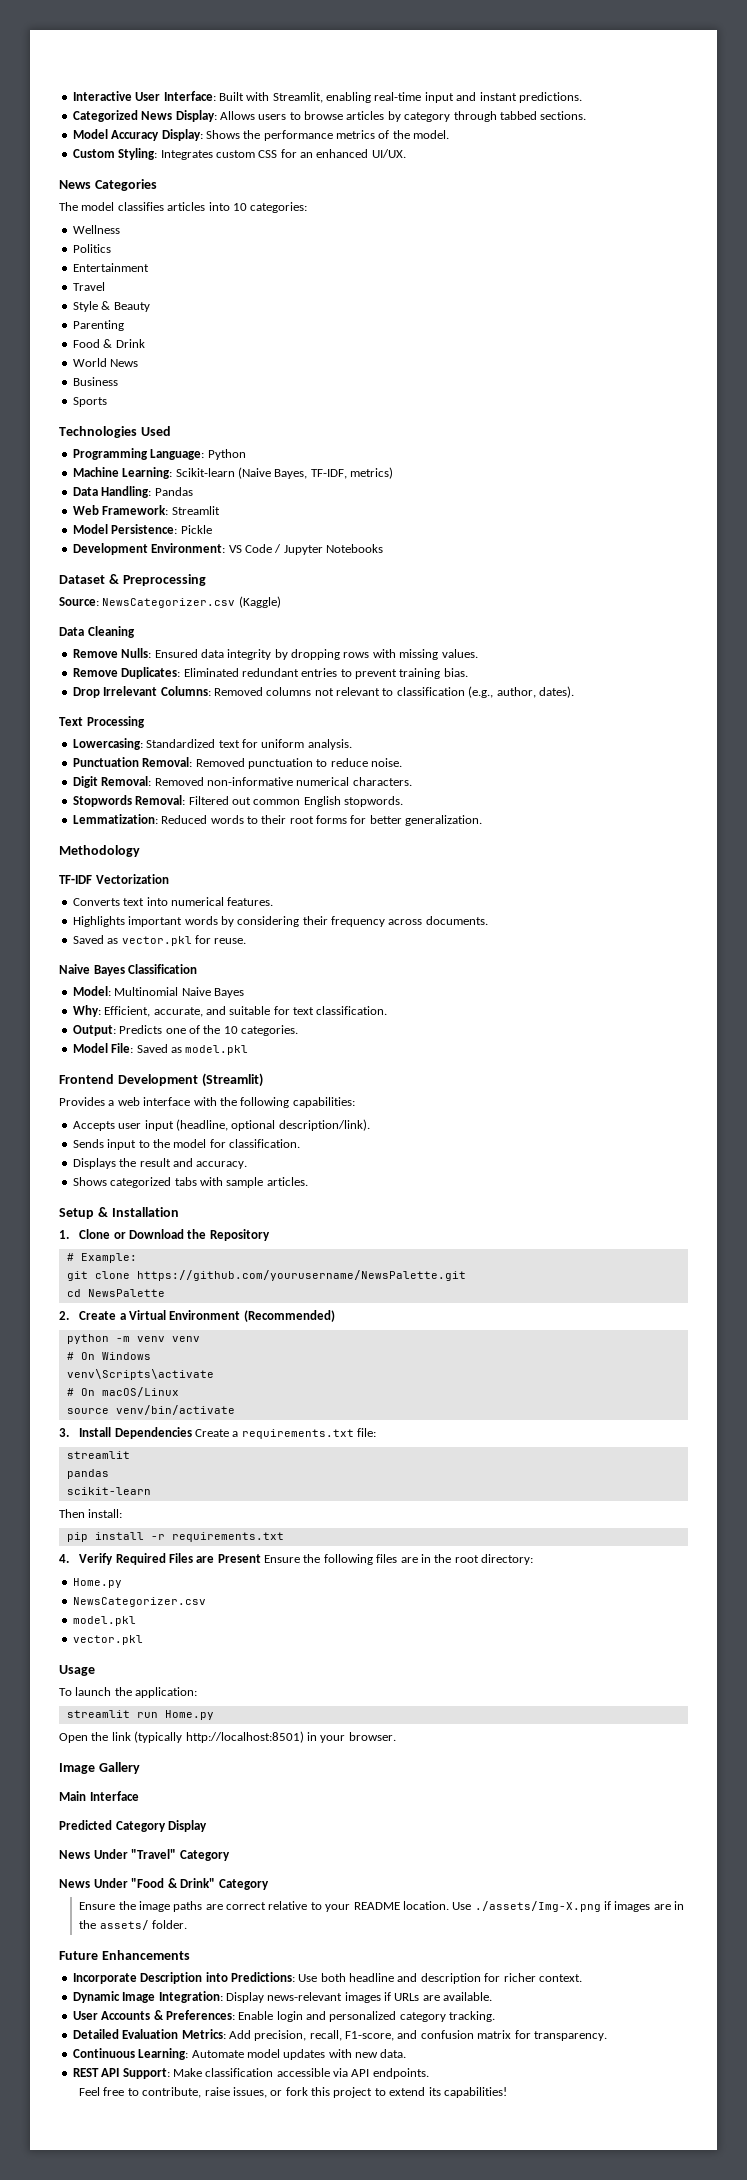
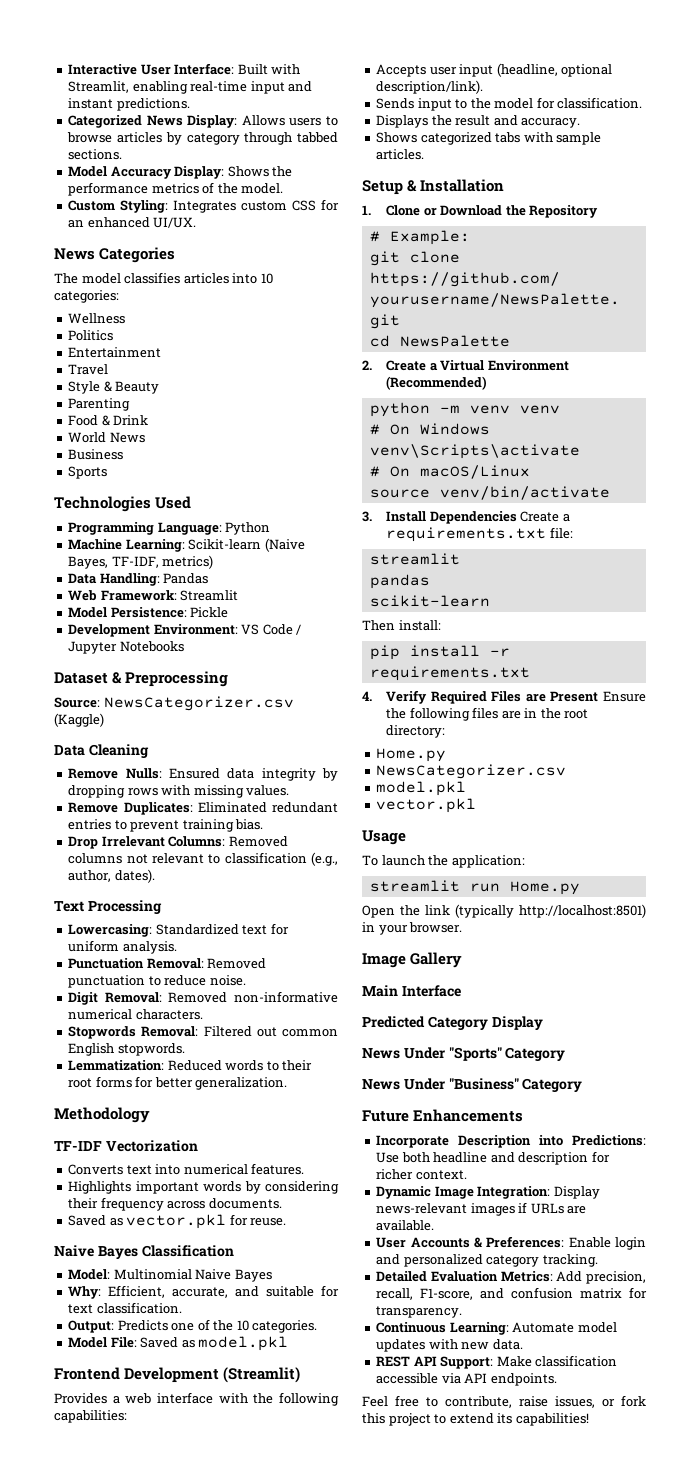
[131,1849,177,1859] "Travel" -> [448,1047,502,1061] "Sports"
[131,1878,269,1890] [79,1901,685,1912] [79,1920,187,1930] "Food & Drink" Category // Ensure the image paths are correct relative to your README location. Use ./assets/Img-X.png if images are in the assets/ folder. -> [448,1078,583,1092] "Business" Category

